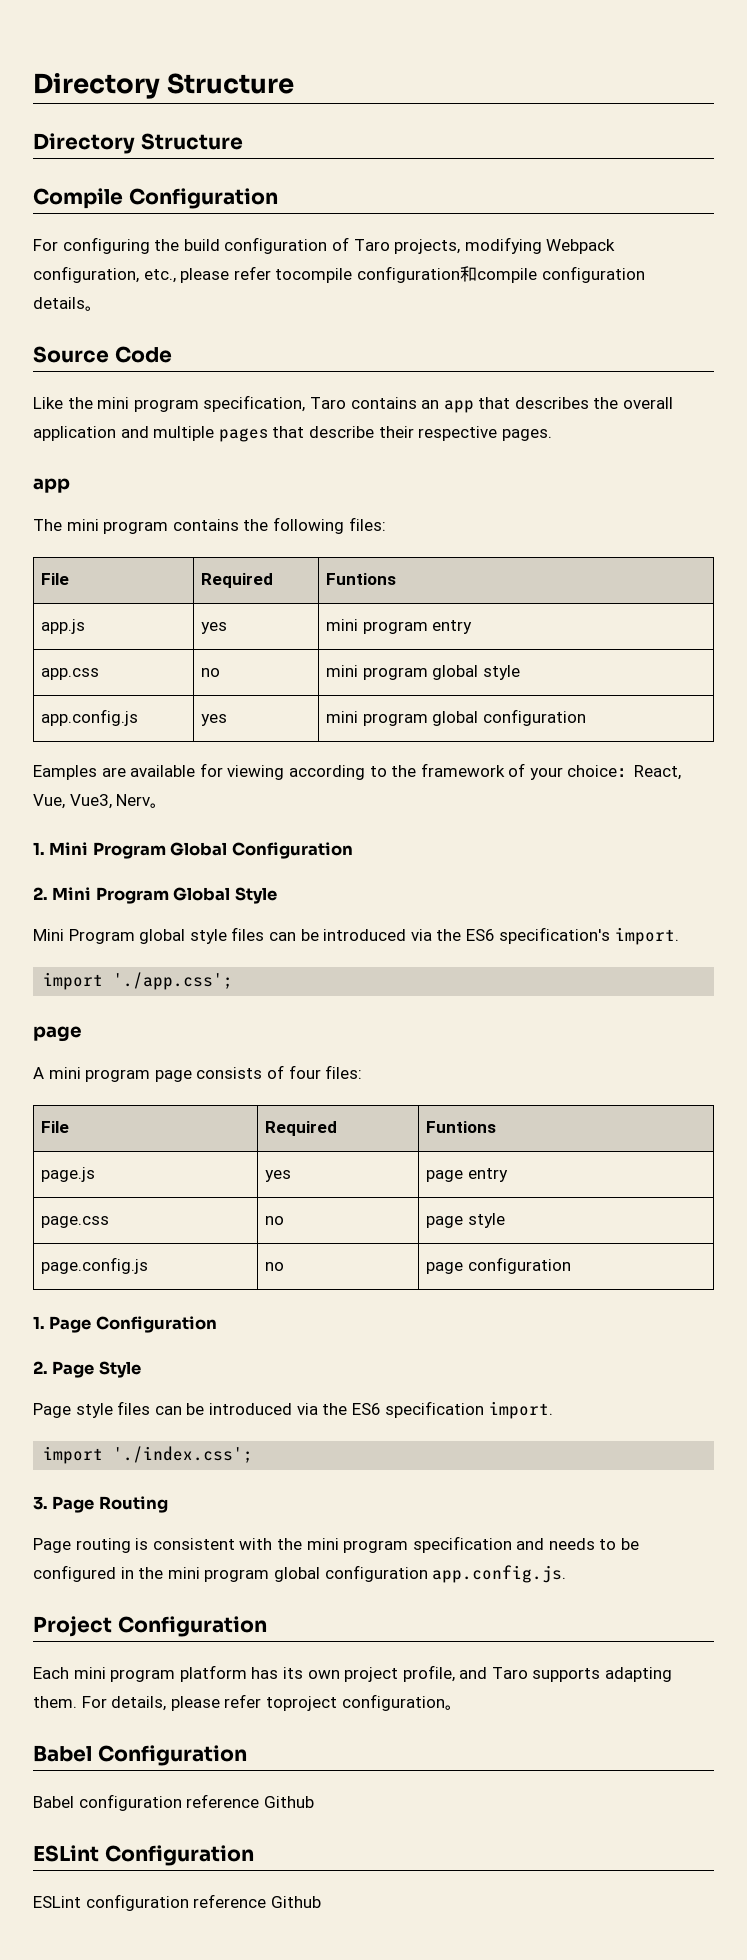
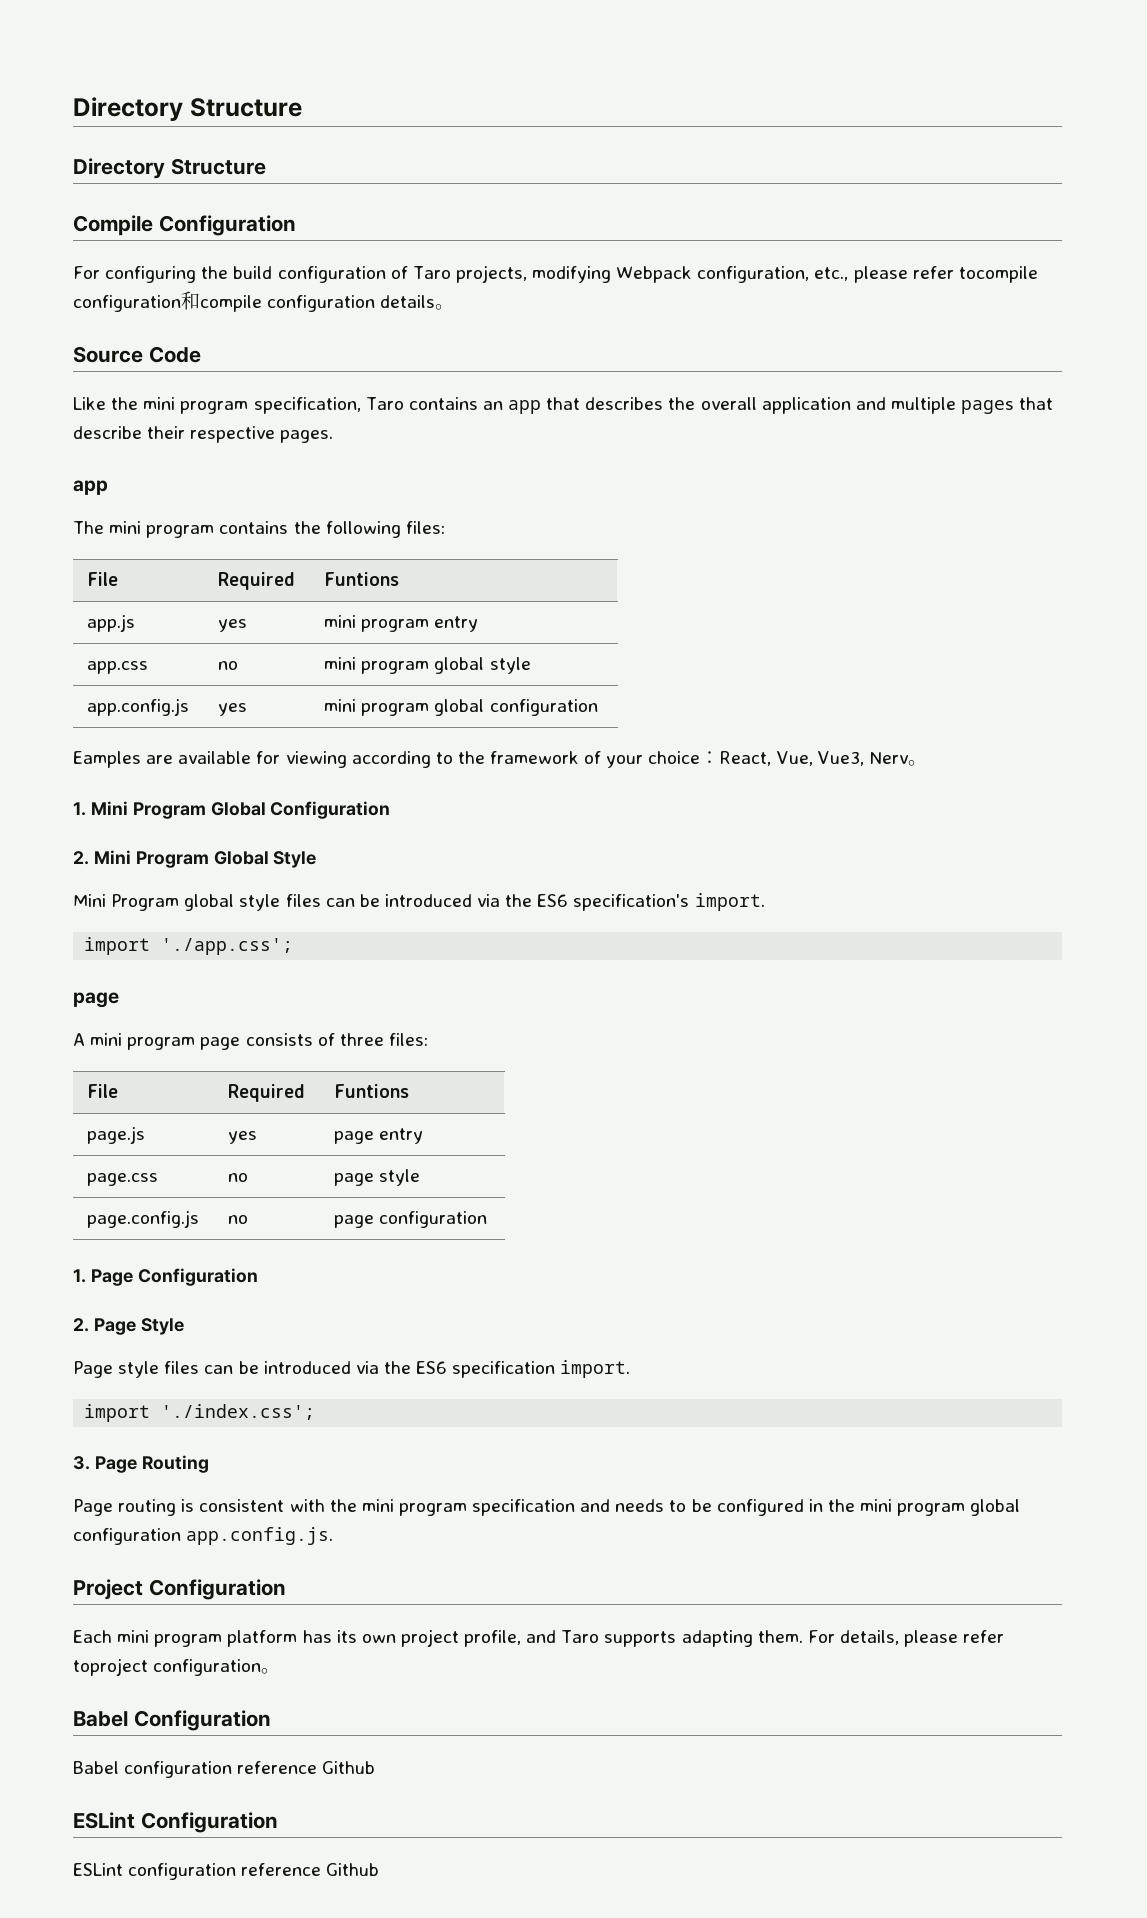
[288,1065,321,1079] four -> [339,1033,384,1046] three

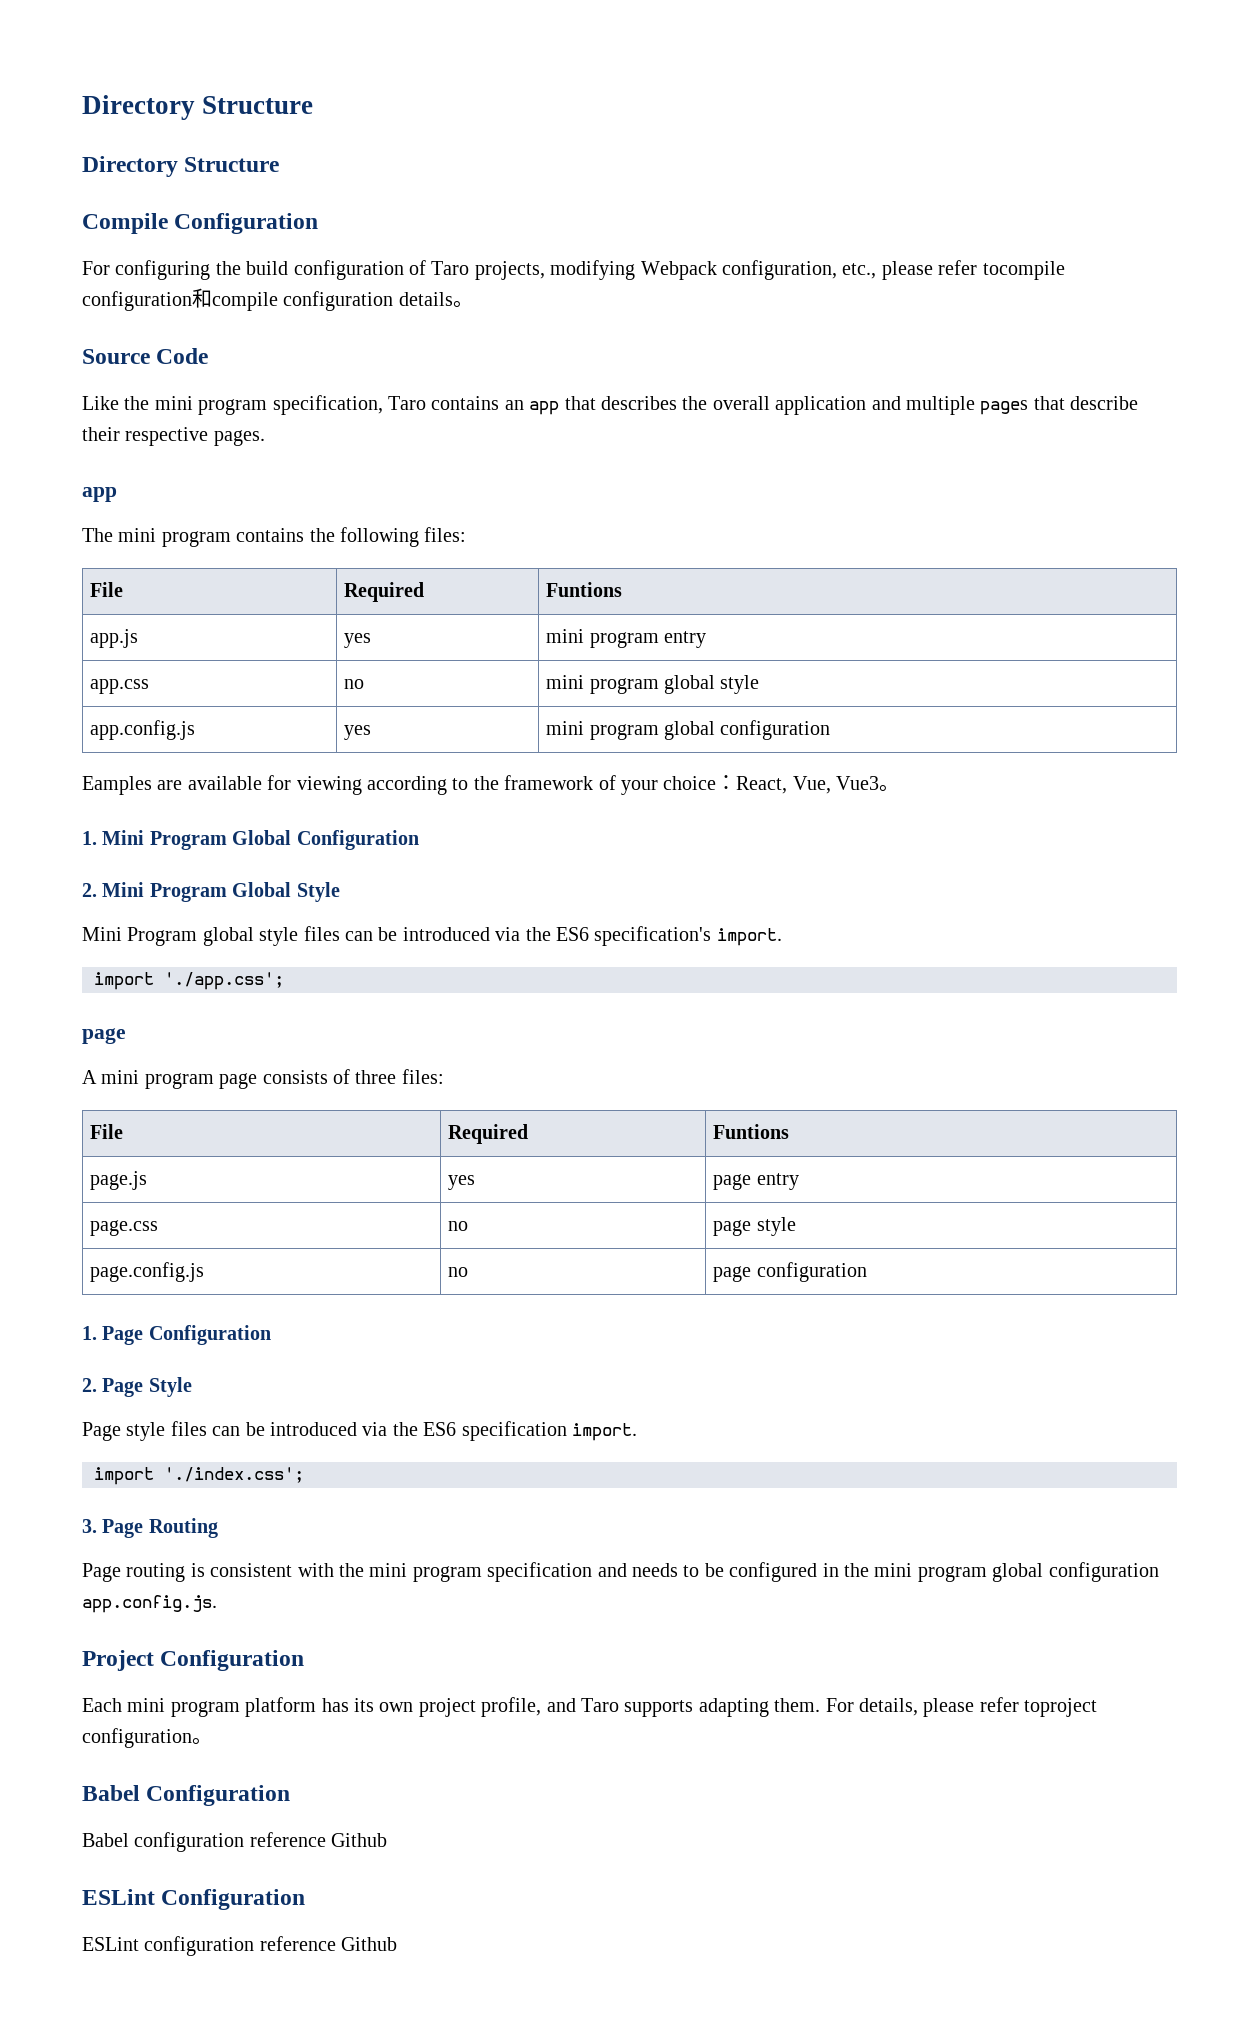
[817,751,909,766] Vue3, Nerv -> [836,776,880,790] Vue3

